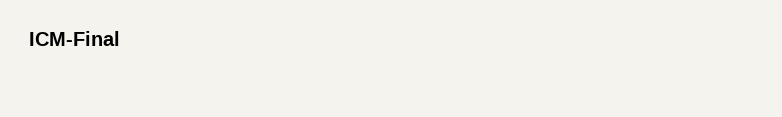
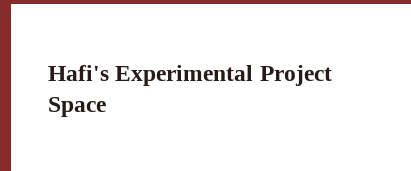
[29,31,120,46] ICM-Final -> [48,65,332,86] [48,97,106,117] Hafi's Experimental Project Space

